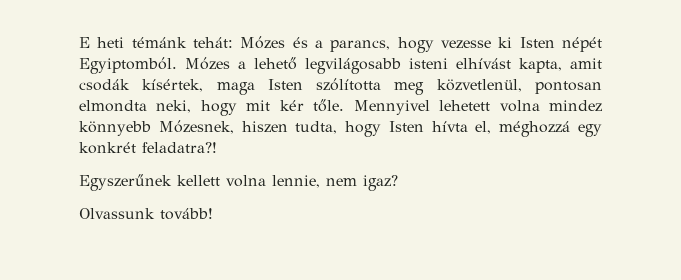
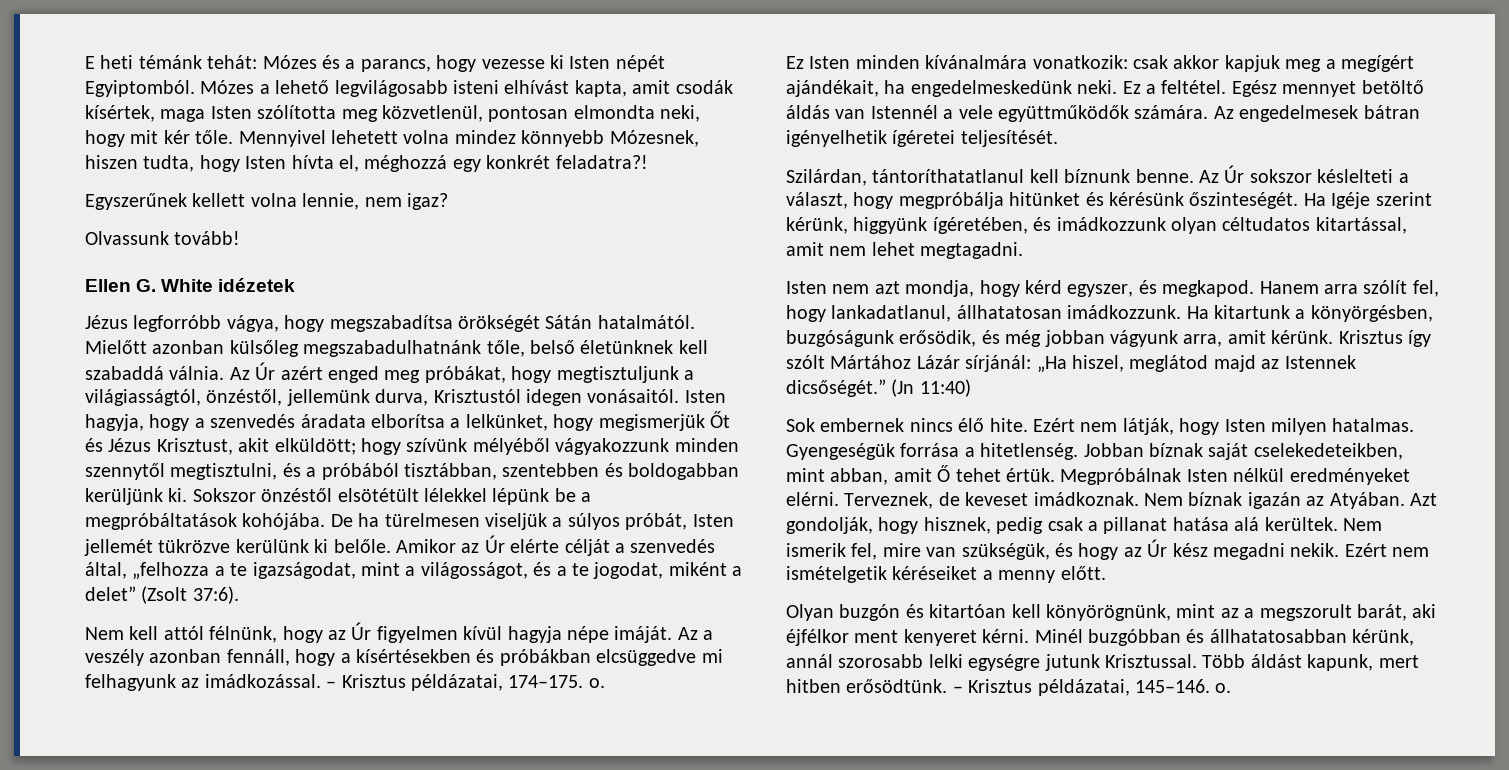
(213, 214) none -> [85,278,296,292] [85,315,695,332] [85,340,708,357] [85,362,694,383] [85,389,726,406] [85,411,730,431] [85,438,739,455] [85,463,740,480] [85,488,592,505] [85,513,734,530] [84,535,716,556] [85,562,743,580] [85,586,239,604] [85,622,714,643] [85,649,723,666] [85,674,605,691] [786,55,1414,72] [786,80,1424,97] [786,105,1420,122] [786,130,1058,147] [786,165,1409,186] [786,192,1432,209] [786,217,1407,234] [786,242,1024,259] [786,280,1439,297] [786,305,1433,322] [786,330,1431,347] [786,355,1356,373] [786,379,971,397] [786,418,1415,435] [786,443,1403,460] [786,465,1410,485] [786,492,1437,509] [786,517,1382,534] [786,539,1430,560] [786,566,1106,583] [786,604,1437,621] [786,629,1415,646] [786,654,1419,671] [786,679,1232,696] // Ellen G. White idézetek // Jézus legforróbb vágya, hogy megszabadítsa örökségét Sátán hatalmától. Mielőtt azonban külsőleg megszabadulhatnánk tőle, belső életünknek kell szabaddá válnia. Az Úr azért enged meg próbákat, hogy megtisztuljunk a világiasságtól, önzéstől, jellemünk durva, Krisztustól idegen vonásaitól. Isten hagyja, hogy a szenvedés áradata elborítsa a lelkünket, hogy megismerjük Őt és Jézus Krisztust, akit elküldött; hogy szívünk mélyéből vágyakozzunk minden szennytől megtisztulni, és a próbából tisztábban, szentebben és boldogabban kerüljünk ki. Sokszor önzéstől elsötétült lélekkel lépünk be a megpróbáltatások kohójába. De ha türelmesen viseljük a súlyos próbát, Isten jellemét tükrözve kerülünk ki belőle. Amikor az Úr elérte célját a szenvedés által, „felhozza a te igazságodat, mint a világosságot, és a te jogodat, miként a delet” (Zsolt 37:6). // Nem kell attól félnünk, hogy az Úr figyelmen kívül hagyja népe imáját. Az a veszély azonban fennáll, hogy a kísértésekben és próbákban elcsüggedve mi felhagyunk az imádkozással. – Krisztus példázatai, 174–175. o. // Ez Isten minden kívánalmára vonatkozik: csak akkor kapjuk meg a megígért ajándékait, ha engedelmeskedünk neki. Ez a feltétel. Egész mennyet betöltő áldás van Istennél a vele együttműködők számára. Az engedelmesek bátran igényelhetik ígéretei teljesítését. // Szilárdan, tántoríthatatlanul kell bíznunk benne. Az Úr sokszor késlelteti a választ, hogy megpróbálja hitünket és kérésünk őszinteségét. Ha Igéje szerint kérünk, higgyünk ígéretében, és imádkozzunk olyan céltudatos kitartással, amit nem lehet megtagadni. // Isten nem azt mondja, hogy kérd egyszer, és megkapod. Hanem arra szólít fel, hogy lankadatlanul, állhatatosan imádkozzunk. Ha kitartunk a könyörgésben, buzgóságunk erősödik, és még jobban vágyunk arra, amit kérünk. Krisztus így szólt Mártához Lázár sírjánál: „Ha hiszel, meglátod majd az Istennek dicsőségét.” (Jn 11:40) // Sok embernek nincs élő hite. Ezért nem látják, hogy Isten milyen hatalmas. Gyengeségük forrása a hitetlenség. Jobban bíznak saját cselekedeteikben, mint abban, amit Ő tehet értük. Megpróbálnak Isten nélkül eredményeket elérni. Terveznek, de keveset imádkoznak. Nem bíznak igazán az Atyában. Azt gondolják, hogy hisznek, pedig csak a pillanat hatása alá kerültek. Nem ismerik fel, mire van szükségük, és hogy az Úr kész megadni nekik. Ezért nem ismételgetik kéréseiket a menny előtt. // Olyan buzgón és kitartóan kell könyörögnünk, mint az a megszorult barát, aki éjfélkor ment kenyeret kérni. Minél buzgóbban és állhatatosabban kérünk, annál szorosabb lelki egységre jutunk Krisztussal. Több áldást kapunk, mert hitben erősödtünk. – Krisztus példázatai, 145–146. o.

